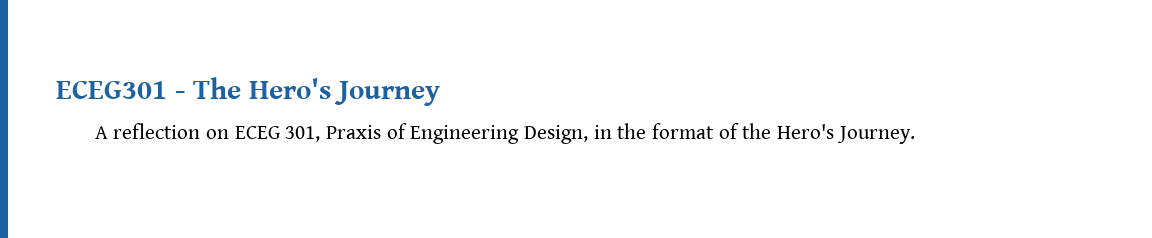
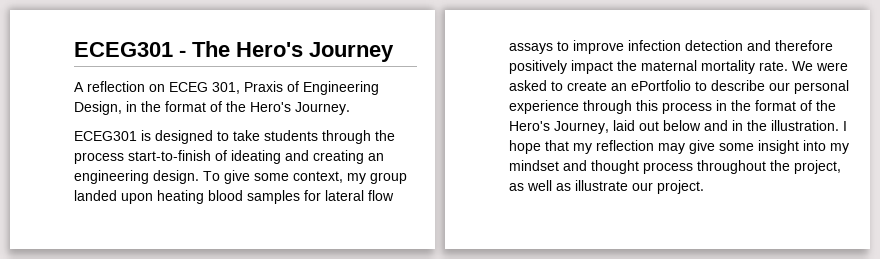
(915, 135) none -> [74,130,395,144] [74,150,384,164] [74,170,407,184] [74,190,394,204] [509,40,833,54] [509,60,848,74] [509,80,849,94] [509,100,836,114] [509,120,847,134] [509,140,849,154] [509,160,841,174] [509,180,704,194] // ECEG301 is designed to take students through the process start-to-finish of ideating and creating an engineering design. To give some context, my group landed upon heating blood samples for lateral flow assays to improve infection detection and therefore positively impact the maternal mortality rate. We were asked to create an ePortfolio to describe our personal experience through this process in the format of the Hero's Journey, laid out below and in the illustration. I hope that my reflection may give some insight into my mindset and thought process throughout the project, as well as illustrate our project.

